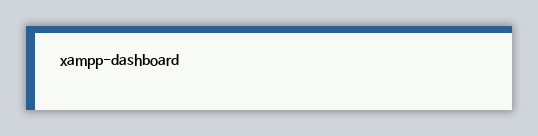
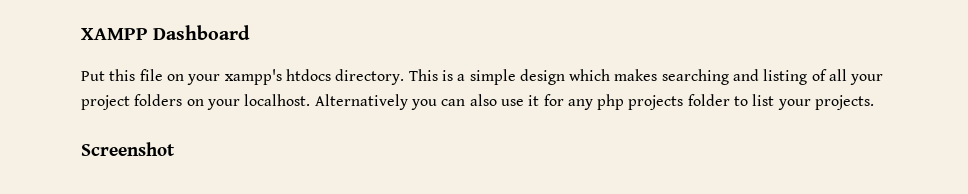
[60,54,179,69] xampp-dashboard -> [81,25,251,40] [81,69,884,85] [81,94,875,110] [81,142,175,156] XAMPP Dashboard // Put this file on your xampp's htdocs directory. This is a simple design which makes searching and listing of all your project folders on your localhost. Alternatively you can also use it for any php projects folder to list your projects. // Screenshot

